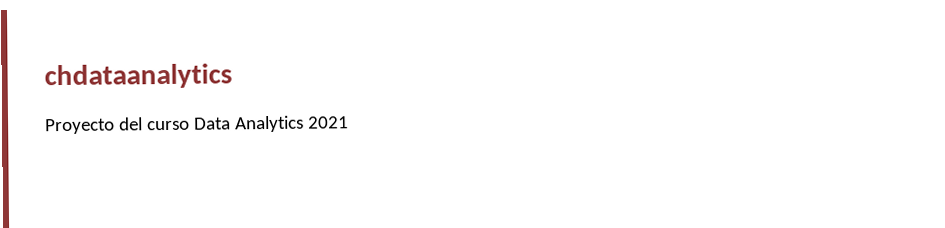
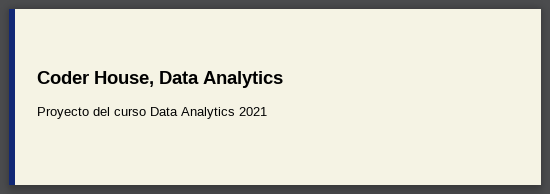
[44,63,233,90] chdataanalytics -> [37,71,283,88] Coder House, Data Analytics

